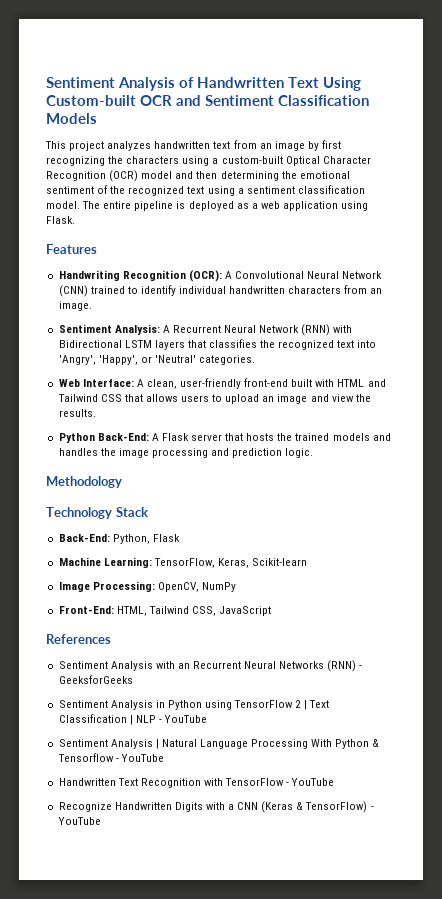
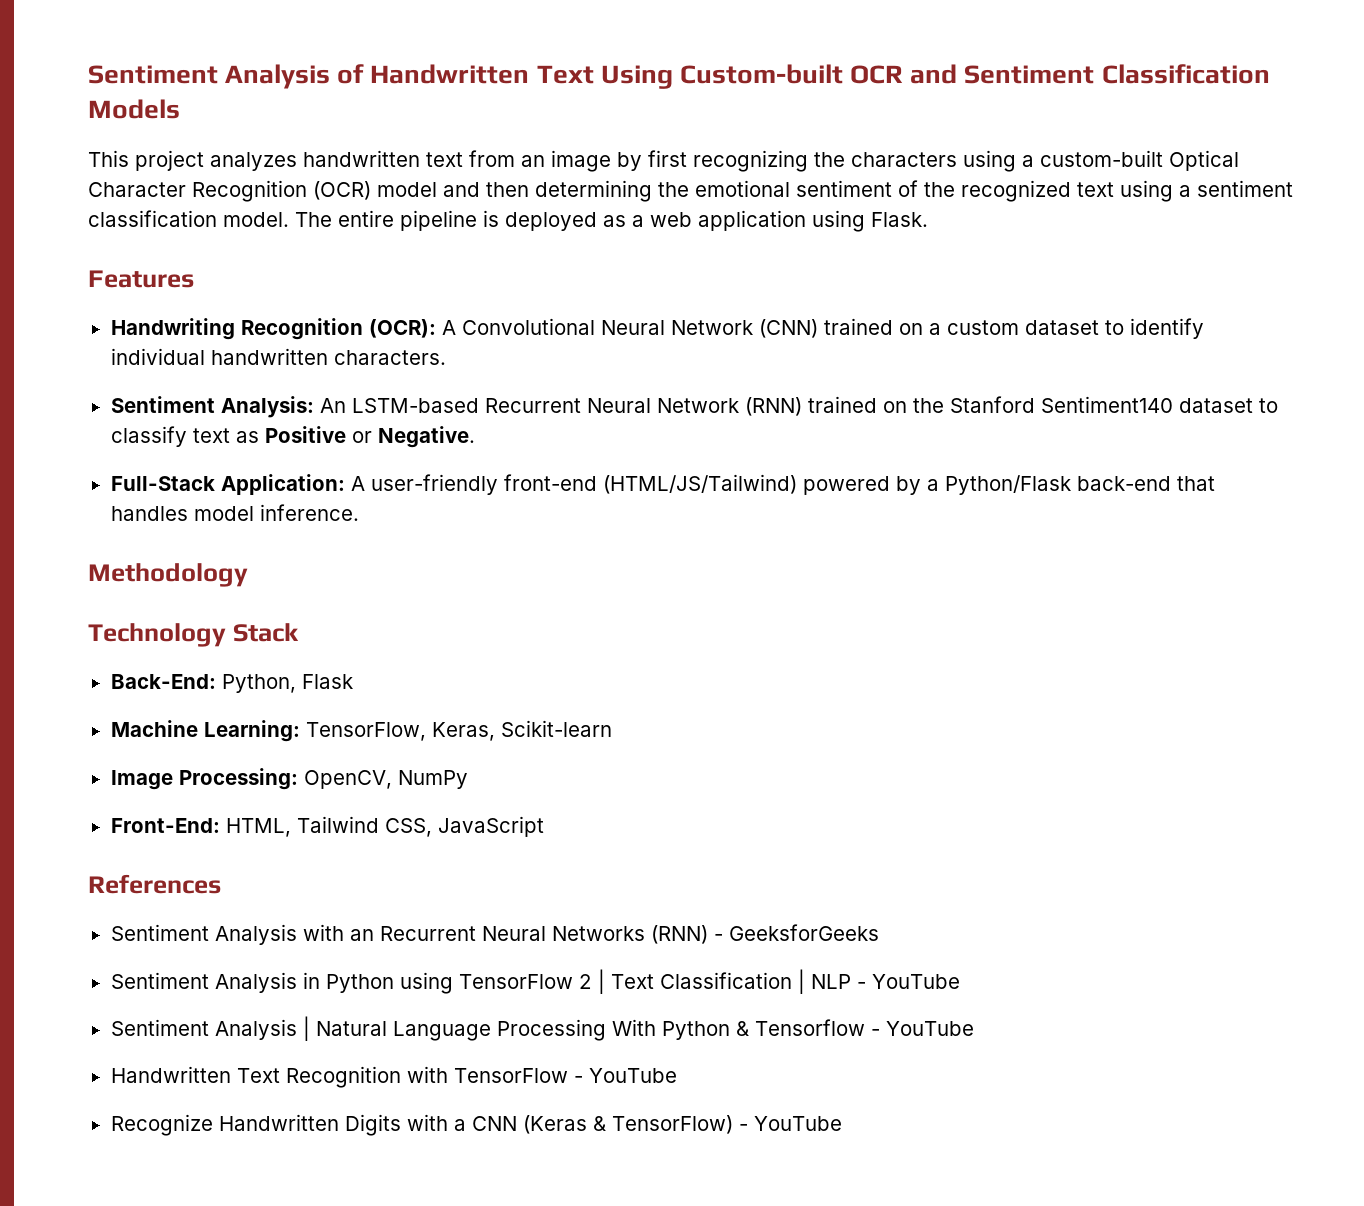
[127,285,383,296] [58,301,92,311] to identify individual handwritten characters from an image. -> [898,318,1204,339] [110,348,446,365] on a custom dataset to identify individual handwritten characters.
[162,325,170,333] A -> [319,398,479,413] An LSTM-based
[333,325,353,333] [58,339,377,350] [58,355,256,365] [58,378,386,389] [57,394,371,404] [58,409,96,417] [58,433,391,443] [58,448,314,458] with Bidirectional LSTM layers that classifies the recognized text into 'Angry', 'Happy', or 'Neutral' categories. // Web Interface: A clean, user-friendly front-end built with HTML and Tailwind CSS that allows users to upload an image and view the results. // Python Back-End: A Flask server that hosts the trained models and handles the image processing and prediction logic. -> [807,396,1278,413] [110,426,475,448] [110,474,1215,495] [110,504,359,521] trained on the Stanford Sentiment140 dataset to classify text as Positive or Negative. // Full-Stack Application: A user-friendly front-end (HTML/JS/Tailwind) powered by a Python/Flask back-end that handles model inference.

